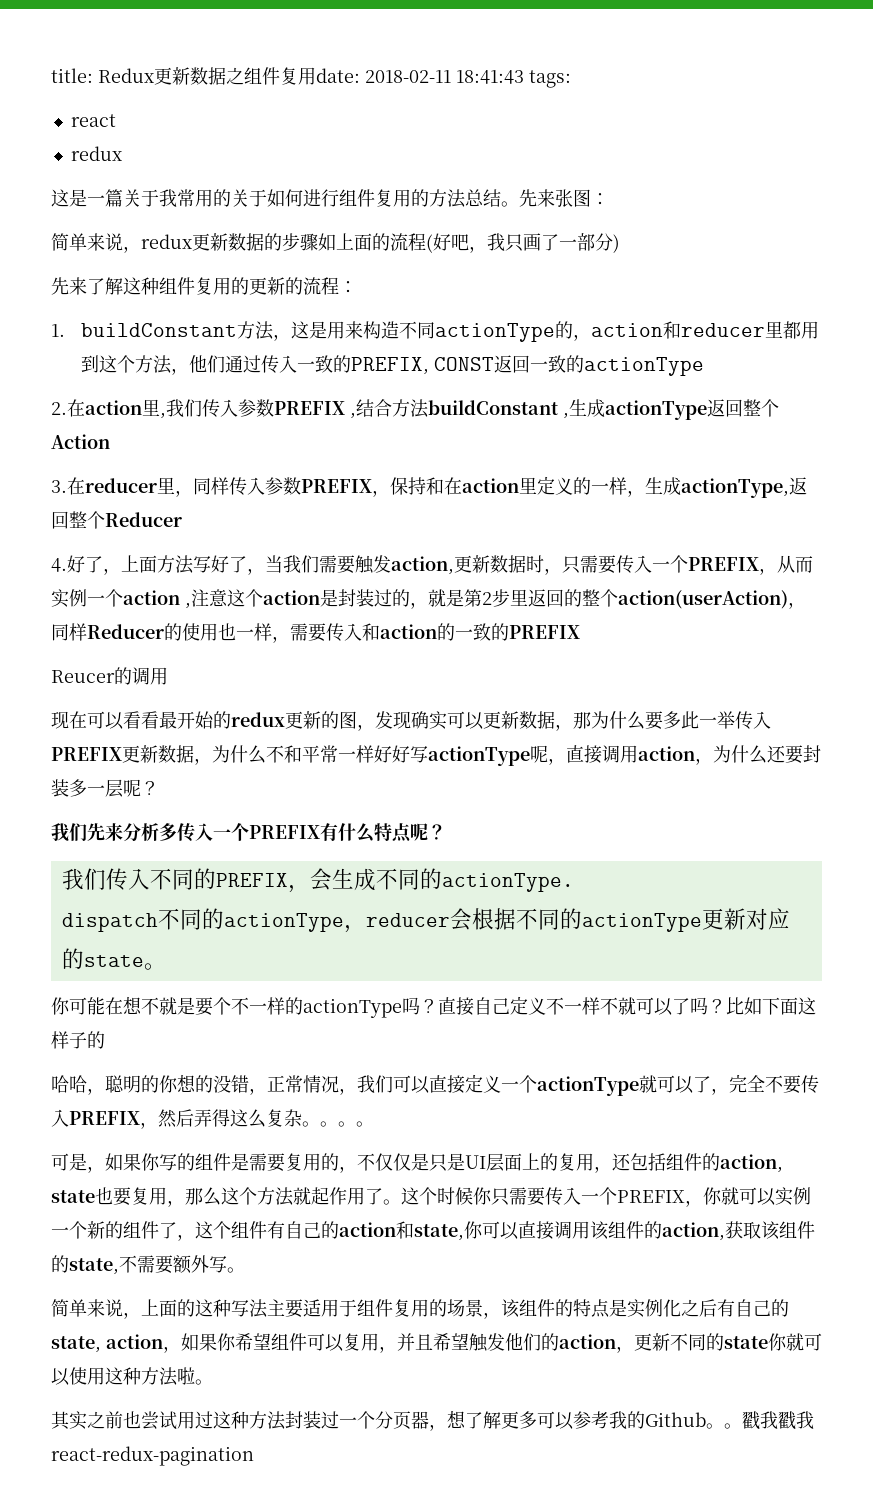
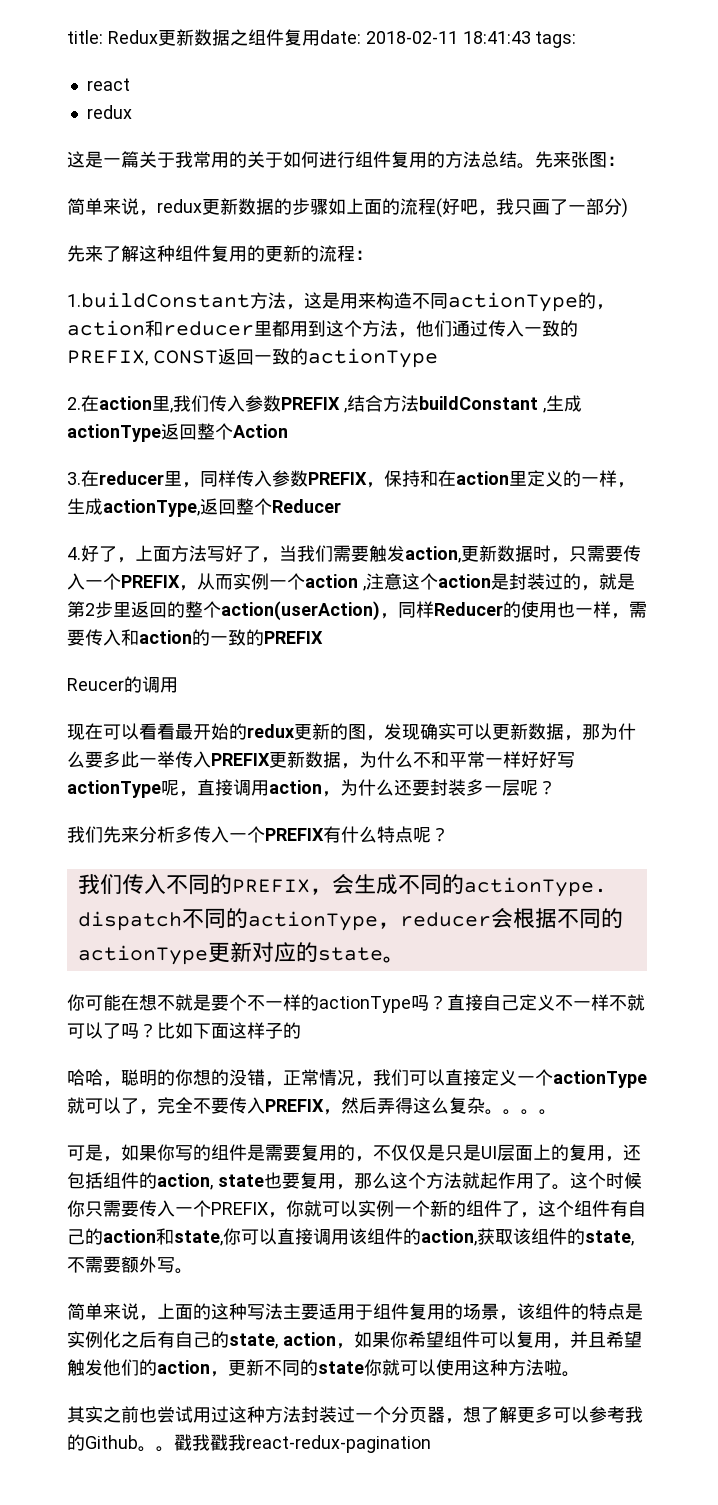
[51,323,238,337] 1. buildConstant -> [67,292,250,308] 1.buildConstant

